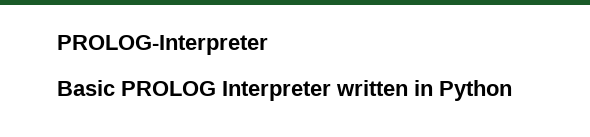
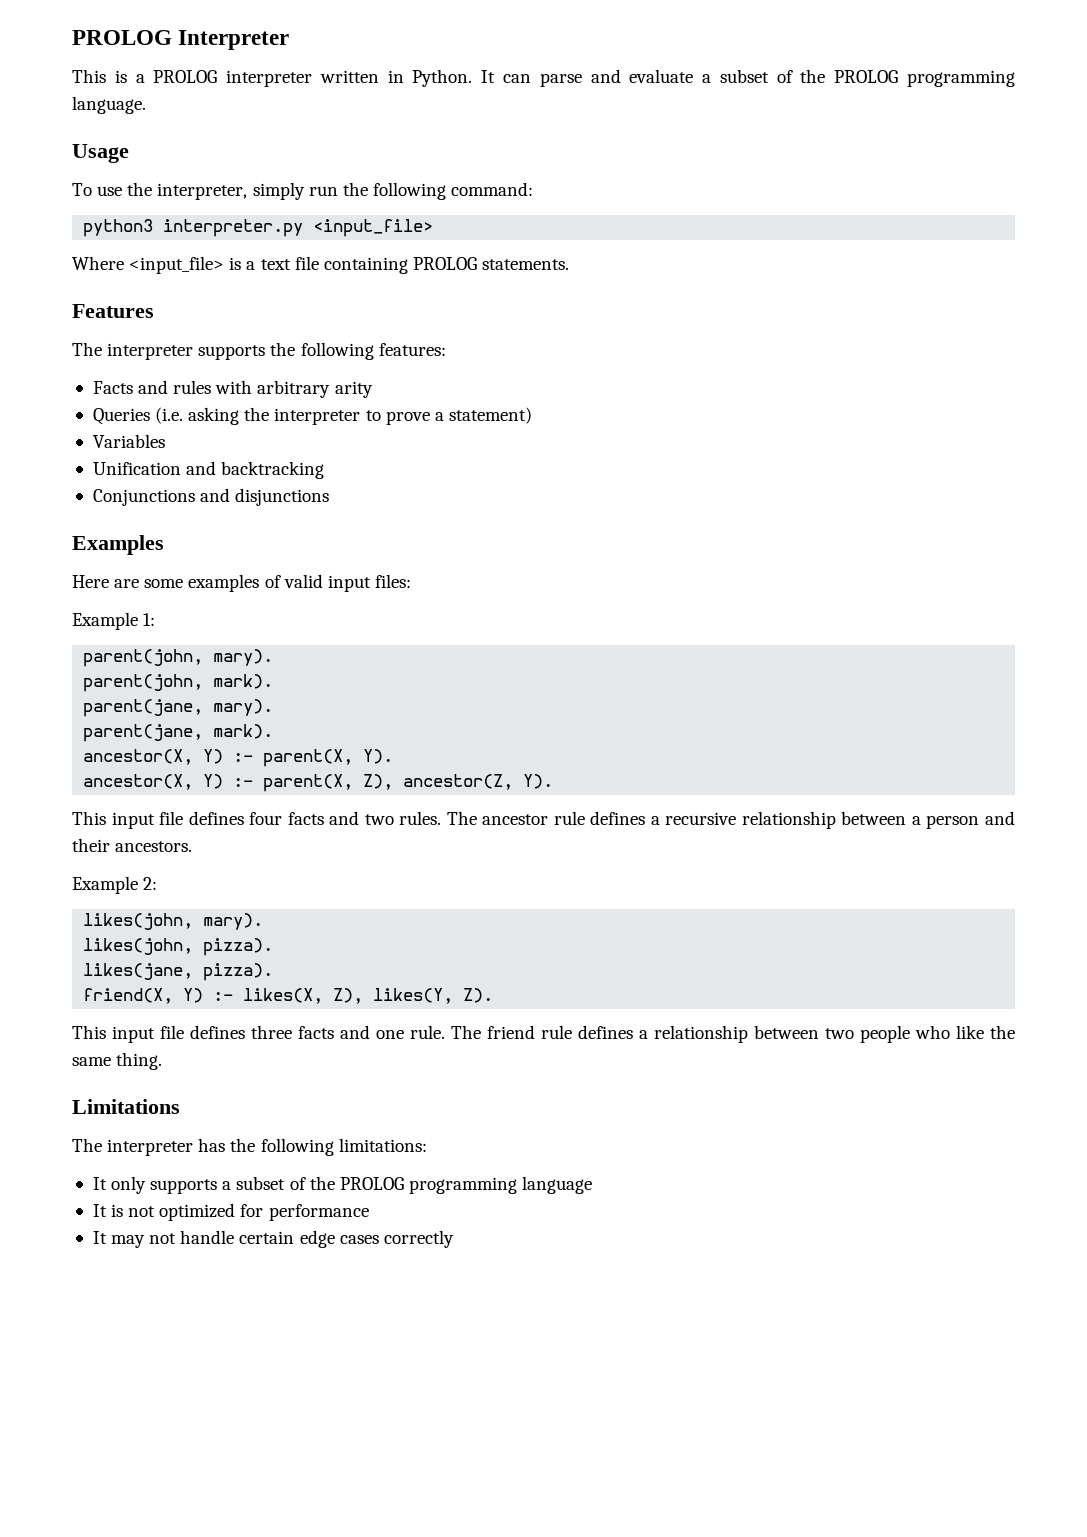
[57,35,268,55] [57,80,115,96] PROLOG-Interpreter // Basic -> (72, 37) none
[336,80,512,101] written in Python -> [72,69,1016,87] [72,96,146,114] [72,144,129,163] [72,182,534,200] [83,219,434,237] [72,256,570,274] [72,304,154,318] [72,342,446,360] [92,380,373,398] [92,407,532,425] [92,434,165,448] [92,461,325,479] [92,488,330,506] [72,535,164,555] [72,574,411,592] [72,612,156,630] [83,649,274,667] [83,674,274,692] [83,699,274,717] [83,724,274,742] [83,749,394,767] [83,774,554,792] [72,811,1015,829] [72,838,193,852] [72,876,158,894] [83,913,264,930] [83,938,274,956] [83,963,274,981] [83,988,494,1004] [72,1025,1015,1043] [72,1052,163,1070] [72,1099,180,1114] [72,1138,427,1156] [92,1176,593,1194] [92,1203,369,1221] [92,1230,454,1248] // This is a PROLOG interpreter written in Python. It can parse and evaluate a subset of the PROLOG programming language. // Usage // To use the interpreter, simply run the following command: // python3 interpreter.py <input_file> // Where <input_file> is a text file containing PROLOG statements. // Features // The interpreter supports the following features: // Facts and rules with arbitrary arity // Queries (i.e. asking the interpreter to prove a statement) // Variables // Unification and backtracking // Conjunctions and disjunctions // Examples // Here are some examples of valid input files: // Example 1: // parent(john, mary). // parent(john, mark). // parent(jane, mary). // parent(jane, mark). // ancestor(X, Y) :- parent(X, Y). // ancestor(X, Y) :- parent(X, Z), ancestor(Z, Y). // This input file defines four facts and two rules. The ancestor rule defines a recursive relationship between a person and their ancestors. // Example 2: // likes(john, mary). // likes(john, pizza). // likes(jane, pizza). // friend(X, Y) :- likes(X, Z), likes(Y, Z). // This input file defines three facts and one rule. The friend rule defines a relationship between two people who like the same thing. // Limitations // The interpreter has the following limitations: // It only supports a subset of the PROLOG programming language // It is not optimized for performance // It may not handle certain edge cases correctly

